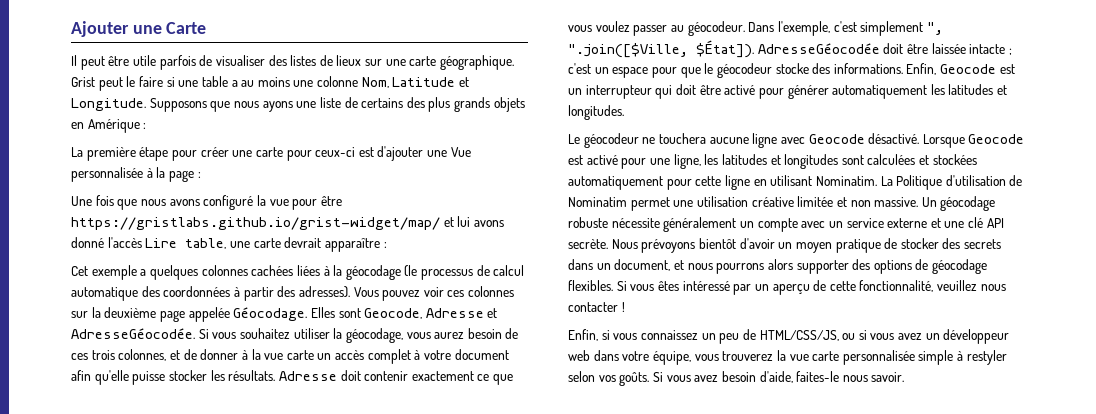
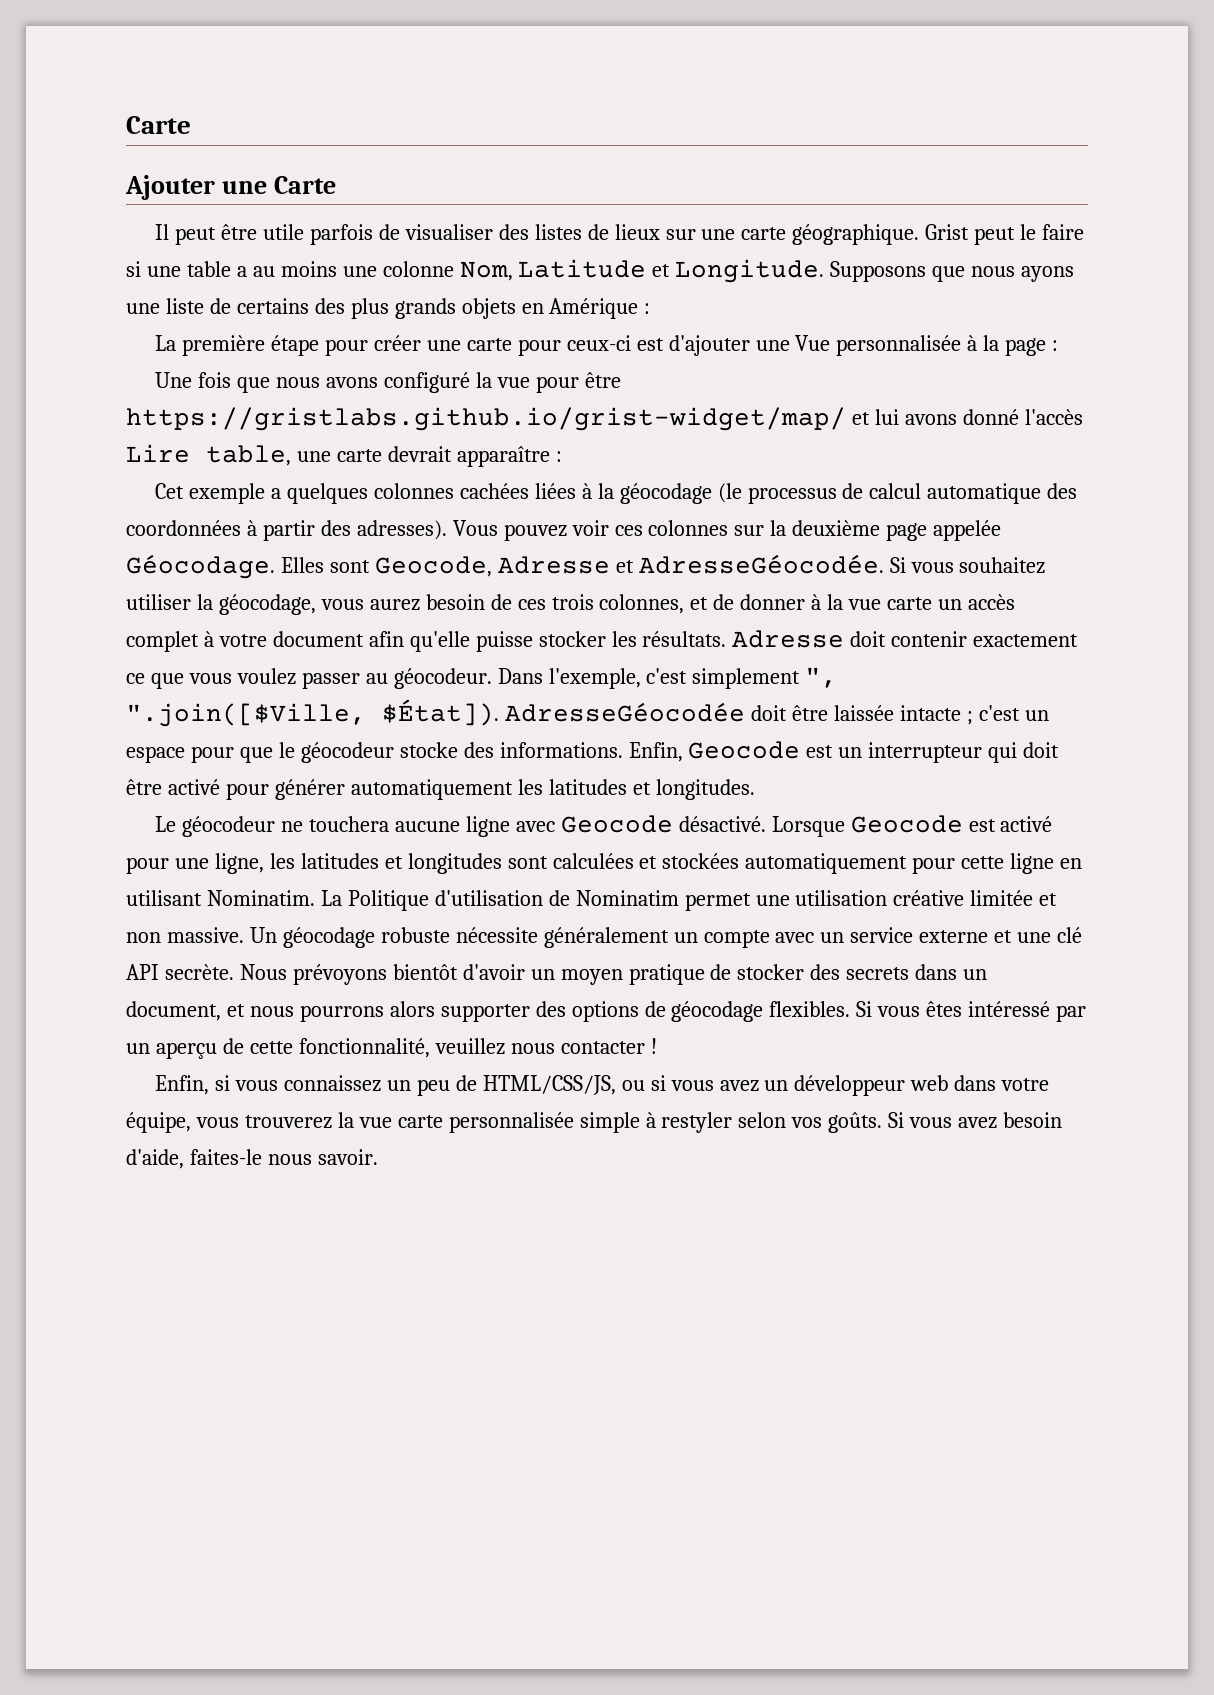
(71, 29) none -> [126,116,191,134] Carte //

